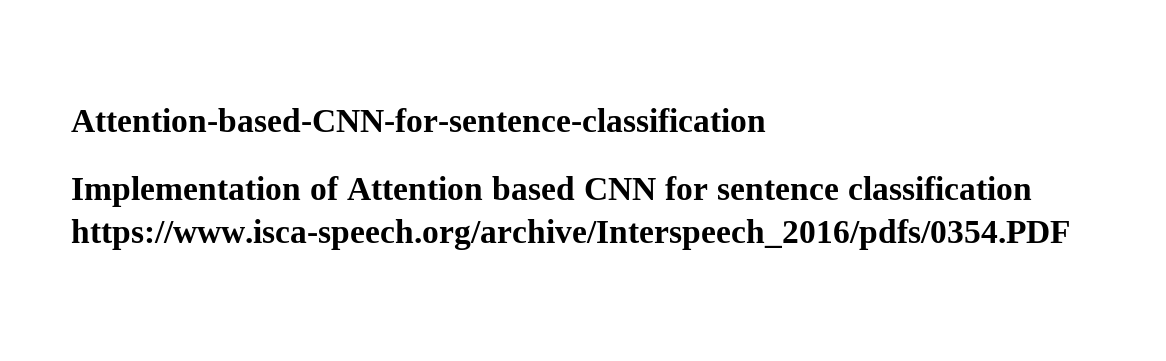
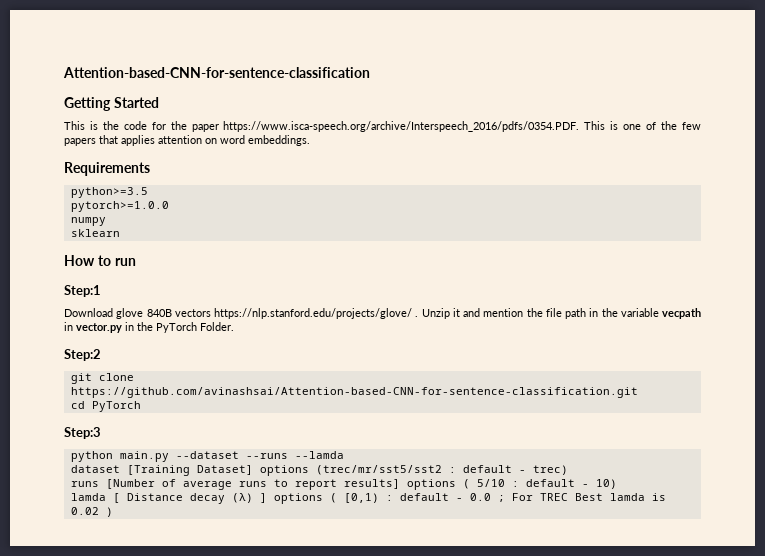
[71,176,1033,207] [71,219,1070,250] Implementation of Attention based CNN for sentence classification https://www.isca-speech.org/archive/Interspeech_2016/pdfs/0354.PDF -> [64,97,159,111] [64,121,701,132] [64,135,310,146] [64,162,150,176] [70,187,148,198] [70,201,169,212] [70,217,106,226] [70,229,120,237] [64,255,136,266] [64,285,101,297] [64,308,701,319] [64,322,234,333] [64,349,101,361] [70,373,134,384] [70,387,638,398] [70,401,141,412] [64,427,101,439] [70,451,344,462] [70,465,568,476] [70,479,617,490] [70,493,666,504] [70,507,113,517] Getting Started // This is the code for the paper https://www.isca-speech.org/archive/Interspeech_2016/pdfs/0354.PDF. This is one of the few papers that applies attention on word embeddings. // Requirements // python>=3.5 // pytorch>=1.0.0 // numpy // sklearn // How to run // Step:1 // Download glove 840B vectors https://nlp.stanford.edu/projects/glove/ . Unzip it and mention the file path in the variable vecpath in vector.py in the PyTorch Folder. // Step:2 // git clone https://github.com/avinashsai/Attention-based-CNN-for-sentence-classification.git // cd PyTorch // Step:3 // python main.py --dataset --runs --lamda // dataset [Training Dataset] options (trec/mr/sst5/sst2 : default - trec) // runs [Number of average runs to report results] options ( 5/10 : default - 10) // lamda [ Distance decay (λ) ] options ( [0,1) : default - 0.0 ; For TREC Best lamda is 0.02 )

